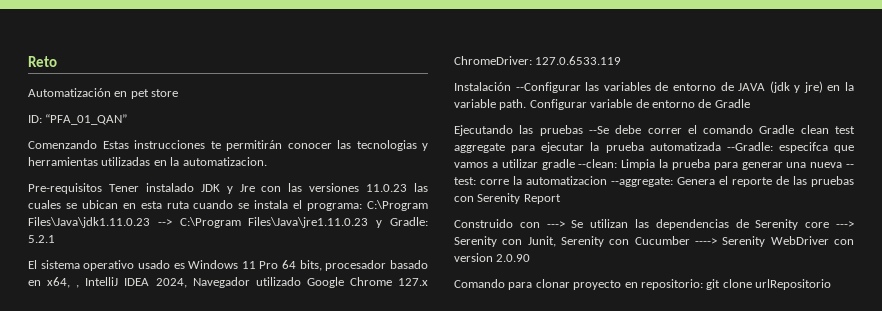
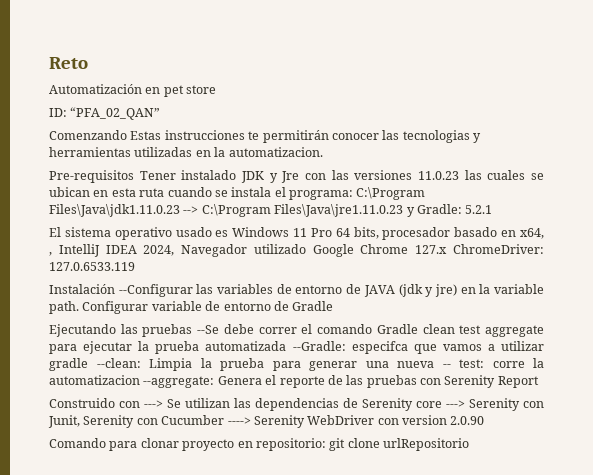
[45,114,128,125] “PFA_01_QAN” -> [70,107,161,120] “PFA_02_QAN”

